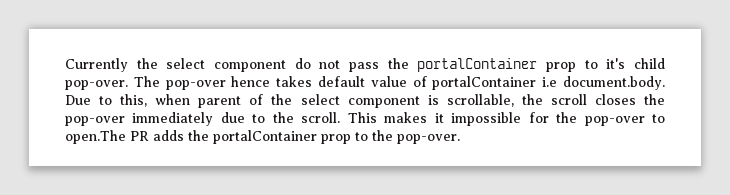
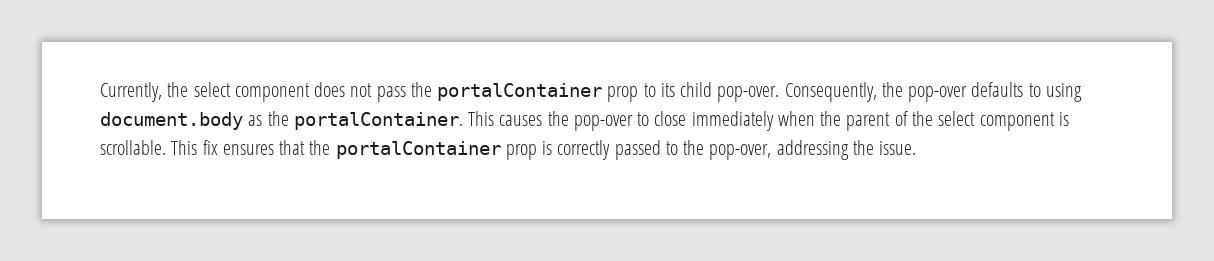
[65,58,311,72] Currently the select component do -> [100,82,346,102] Currently, the select component does
[606,58,626,69] it's -> [660,83,675,97] its
[133,76,665,90] [65,94,191,107] The pop-over hence takes default value of portalContainer i.e document.body. Due to this, when -> [784,82,1083,102] [100,111,842,131] Consequently, the pop-over defaults to using document.body as the portalContainer. This causes the pop-over to close immediately when the
[446,94,665,107] [65,112,665,126] [65,130,460,144] scrollable, the scroll closes the pop-over immediately due to the scroll. This makes it impossible for the pop-over to open.The PR adds the portalContainer prop to the pop-over. -> [100,140,917,160] scrollable. This fix ensures that the portalContainer prop is correctly passed to the pop-over, addressing the issue.

